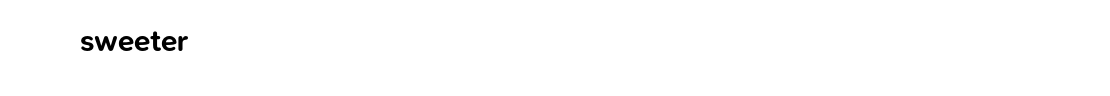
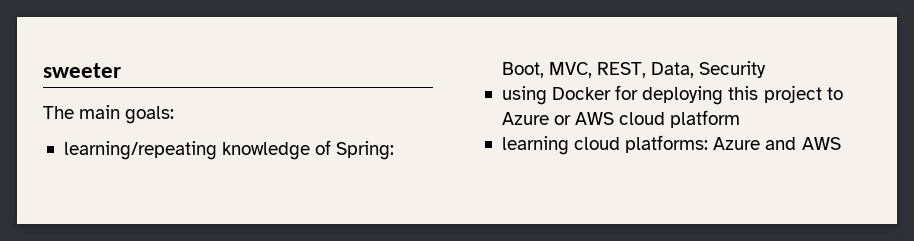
(189, 41) none -> [43,105,175,124] [63,140,395,160] [501,61,767,78] [501,85,843,105] [501,110,741,128] [501,135,841,155] // The main goals: // learning/repeating knowledge of Spring: Boot, MVC, REST, Data, Security // using Docker for deploying this project to Azure or AWS cloud platform // learning cloud platforms: Azure and AWS

